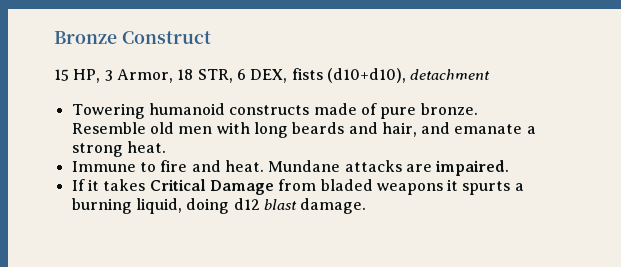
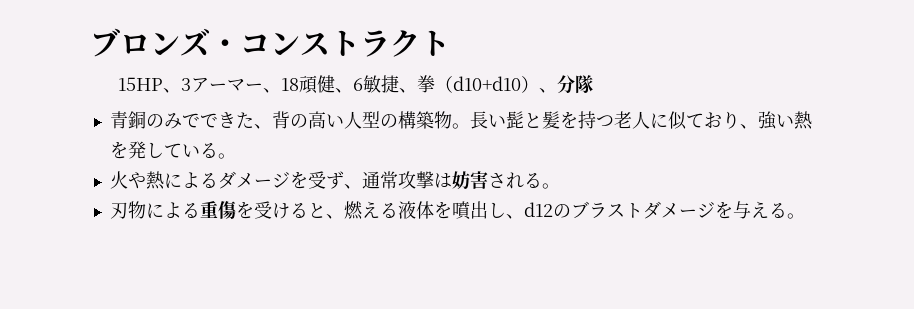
[54,31,211,44] [54,68,491,83] [71,103,478,119] [71,122,536,138] [71,141,166,157] [71,160,510,176] [71,179,524,195] [71,198,367,214] Bronze Construct // 15 HP, 3 Armor, 18 STR, 6 DEX, fists (d10+d10), detachment // Towering humanoid constructs made of pure bronze. Resemble old men with long beards and hair, and emanate a strong heat. // Immune to fire and heat. Mundane attacks are impaired. // If it takes Critical Damage from bladed weapons it spurts a burning liquid, doing d12 blast damage. -> [90,28,450,57] [117,75,593,94] [109,111,813,130] [109,141,236,159] [109,171,560,190] [109,201,805,220] ブロンズ・コンストラクト // 15HP、3アーマー、18頑健、6敏捷、拳（d10+d10）、分隊 // 青銅のみでできた、背の高い人型の構築物。長い髭と髪を持つ老人に似ており、強い熱を発している。 // 火や熱によるダメージを受ず、通常攻撃は妨害される。 // 刃物による重傷を受けると、燃える液体を噴出し、d12のブラストダメージを与える。

